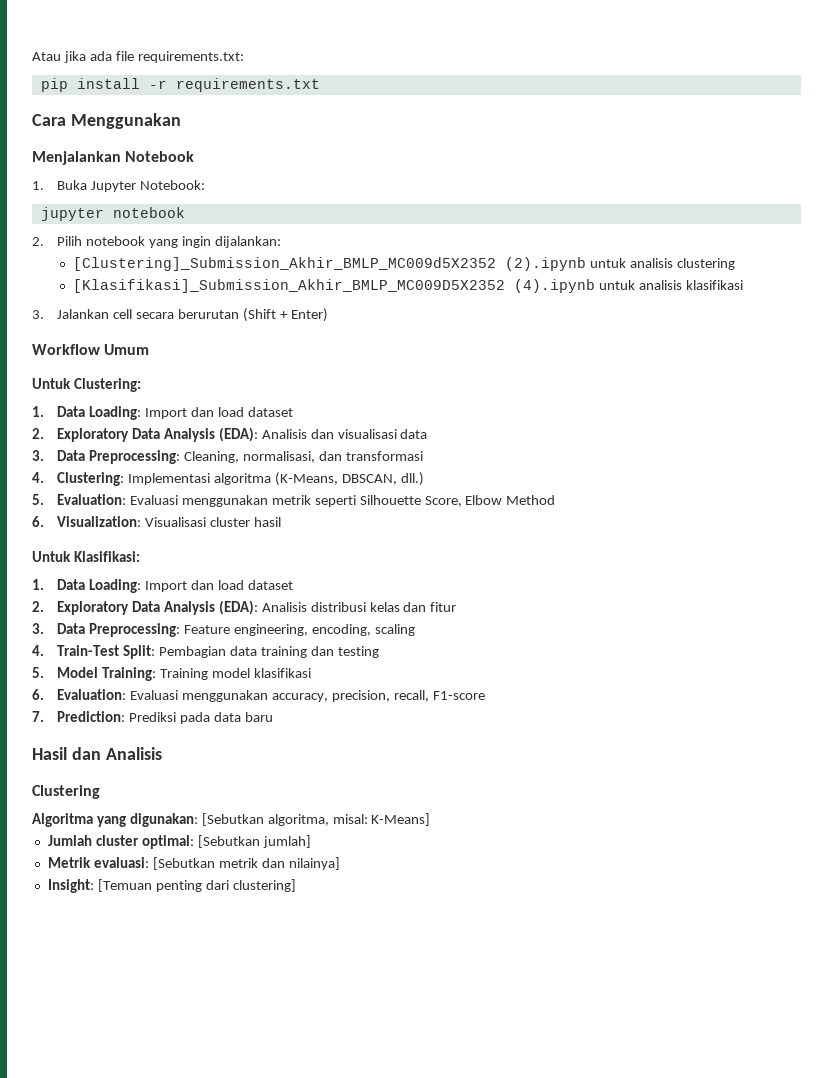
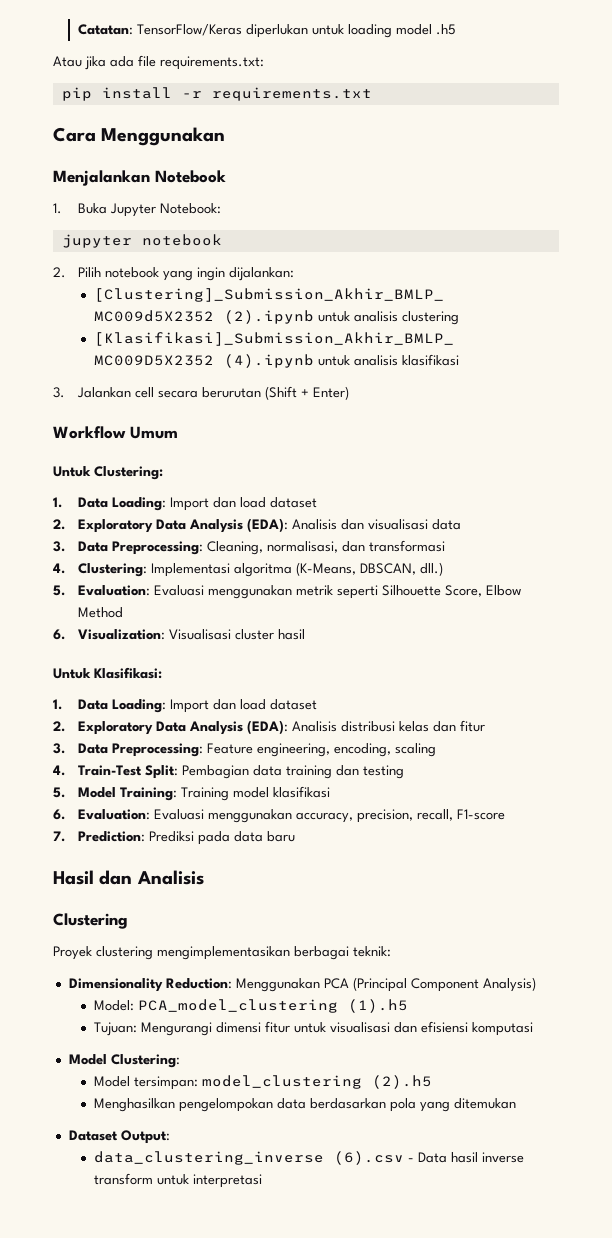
(32, 56) none -> [77,24,456,38] Catatan: TensorFlow/Keras diperlukan untuk loading model .h5 //
[32,813,431,827] [47,835,311,849] [47,857,340,870] [47,879,296,893] Algoritma yang digunakan: [Sebutkan algoritma, misal: K-Means] // Jumlah cluster optimal: [Sebutkan jumlah] // Metrik evaluasi: [Sebutkan metrik dan nilainya] // Insight: [Temuan penting dari clustering] -> [53,946,391,960] [68,977,536,992] [93,999,408,1013] [93,1021,533,1036] [68,1054,180,1068] [93,1075,432,1090] [93,1098,516,1112] [68,1130,170,1144] [93,1151,524,1165] [93,1173,262,1188] Proyek clustering mengimplementasikan berbagai teknik: // Dimensionality Reduction: Menggunakan PCA (Principal Component Analysis) // Model: PCA_model_clustering (1).h5 // Tujuan: Mengurangi dimensi fitur untuk visualisasi dan efisiensi komputasi // Model Clustering: // Model tersimpan: model_clustering (2).h5 // Menghasilkan pengelompokan data berdasarkan pola yang ditemukan // Dataset Output: // data_clustering_inverse (6).csv - Data hasil inverse transform untuk interpretasi

